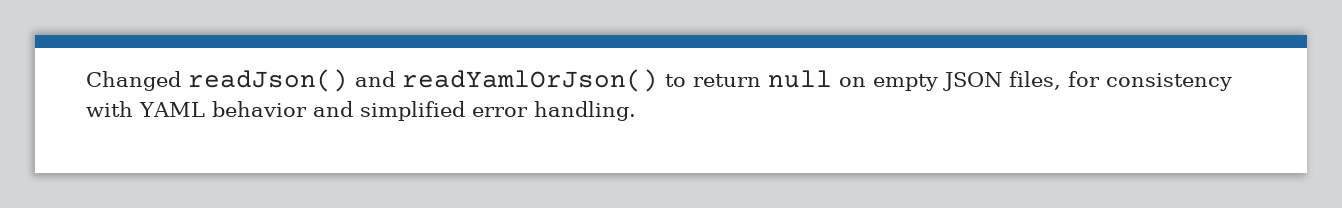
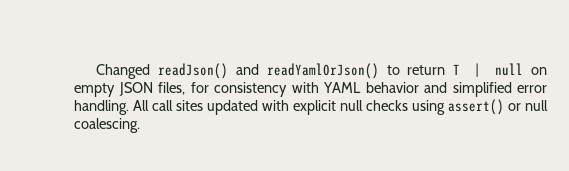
(761, 80) none -> [453,63,482,77] T |
(636, 111) none -> [133,99,548,115] [74,118,140,133] All call sites updated with explicit null checks using assert() or null coalescing.

